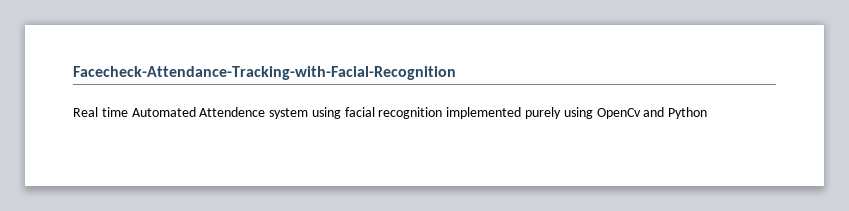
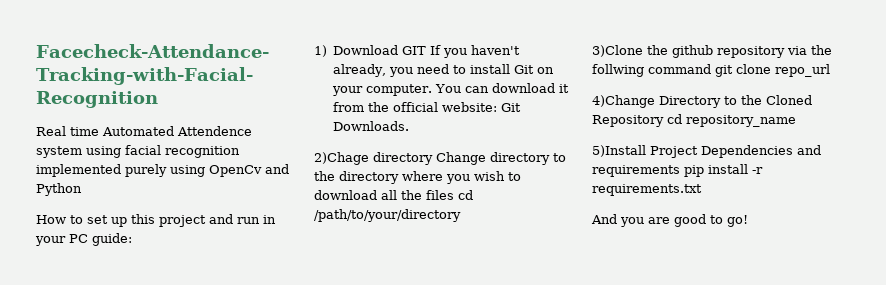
(708, 113) none -> [36,214,276,227] [35,233,132,246] [314,45,521,58] [333,64,555,77] [332,83,570,96] [333,102,522,112] [333,121,410,131] [314,152,566,165] [314,171,521,184] [314,190,473,200] [314,209,461,222] [592,45,832,58] [592,64,830,77] [592,95,812,108] [592,114,796,127] [592,145,821,158] [592,164,763,177] [592,184,702,196] [591,214,748,227] // How to set up this project and run in your PC guide: // 1) Download GIT If you haven't already, you need to install Git on your computer. You can download it from the official website: Git Downloads. // 2)Chage directory Change directory to the directory where you wish to download all the files cd /path/to/your/directory // 3)Clone the github repository via the follwing command git clone repo_url // 4)Change Directory to the Cloned Repository cd repository_name // 5)Install Project Dependencies and requirements pip install -r requirements.txt // And you are good to go!

